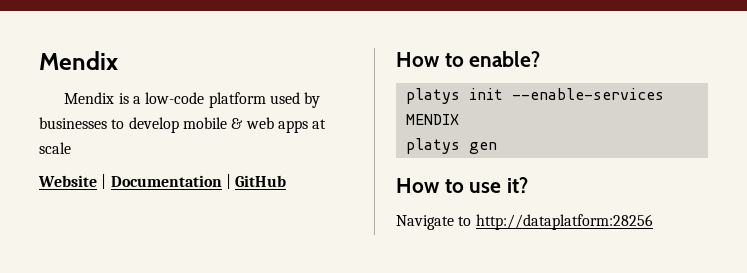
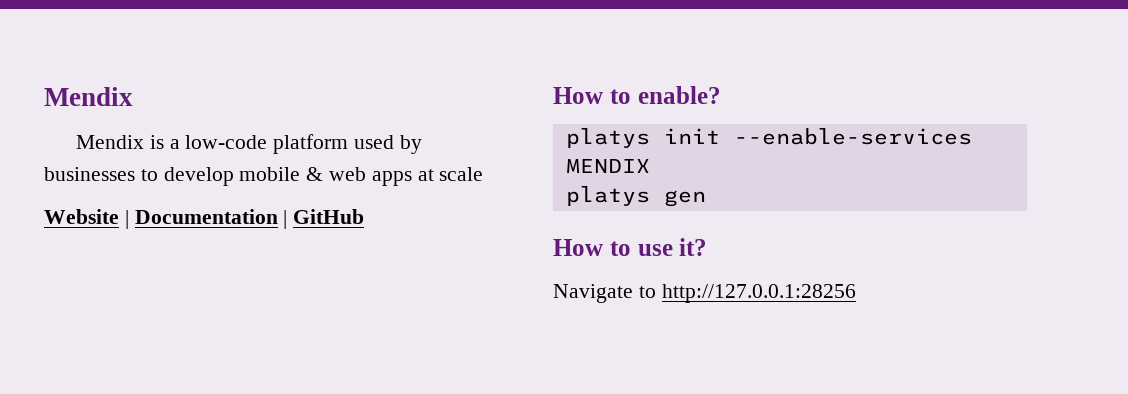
[475,214,653,230] http://dataplatform:28256 -> [661,284,856,303] http://127.0.0.1:28256

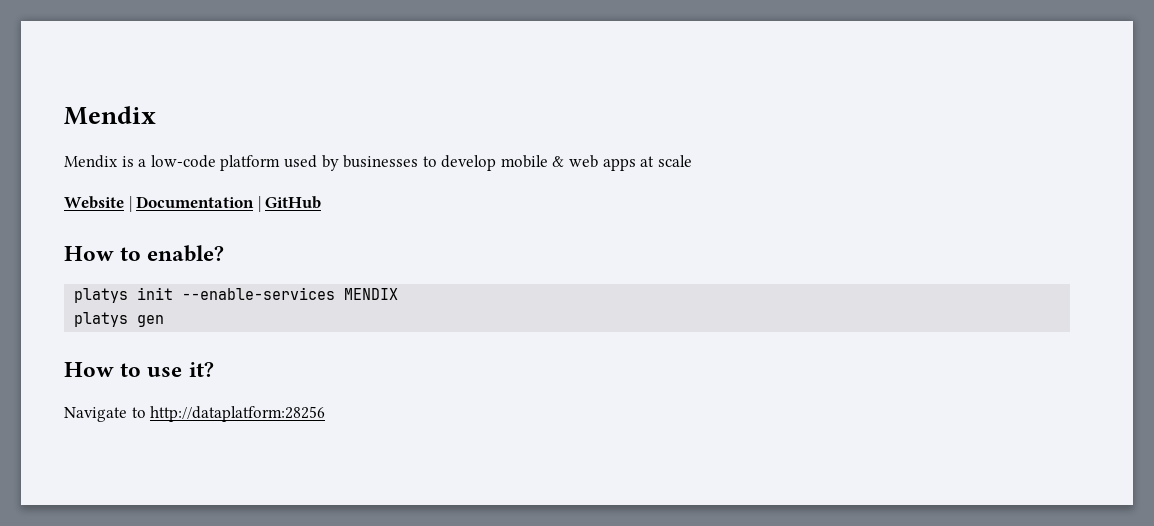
[661,284,856,303] http://127.0.0.1:28256 -> [150,406,326,422] http://dataplatform:28256

